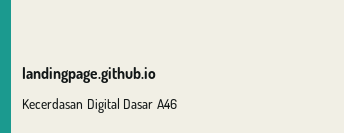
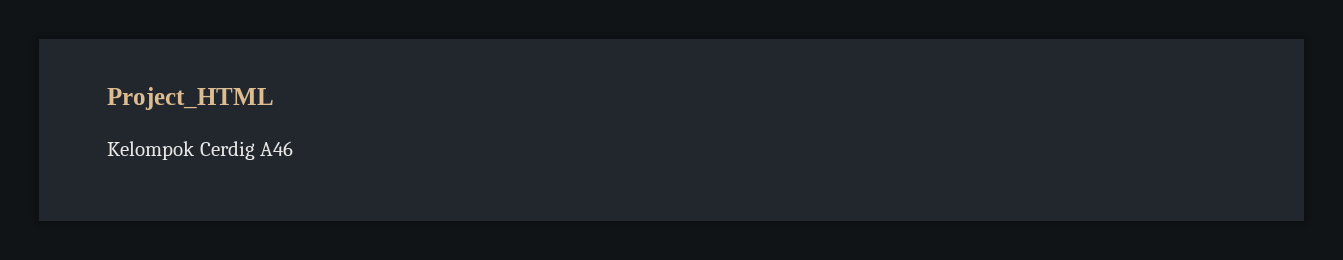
[22,67,156,83] [22,98,154,113] landingpage.github.io // Kecerdasan Digital Dasar -> [107,87,274,110] [107,141,255,160] Project_HTML // Kelompok Cerdig

